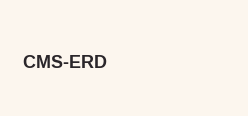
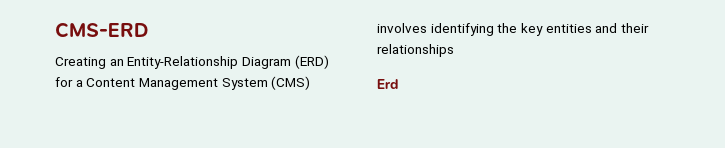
(107, 61) none -> [55,55,329,69] [55,76,311,90] [377,23,649,36] [377,44,454,57] [377,79,398,89] // Creating an Entity-Relationship Diagram (ERD) for a Content Management System (CMS) involves identifying the key entities and their relationships // Erd

